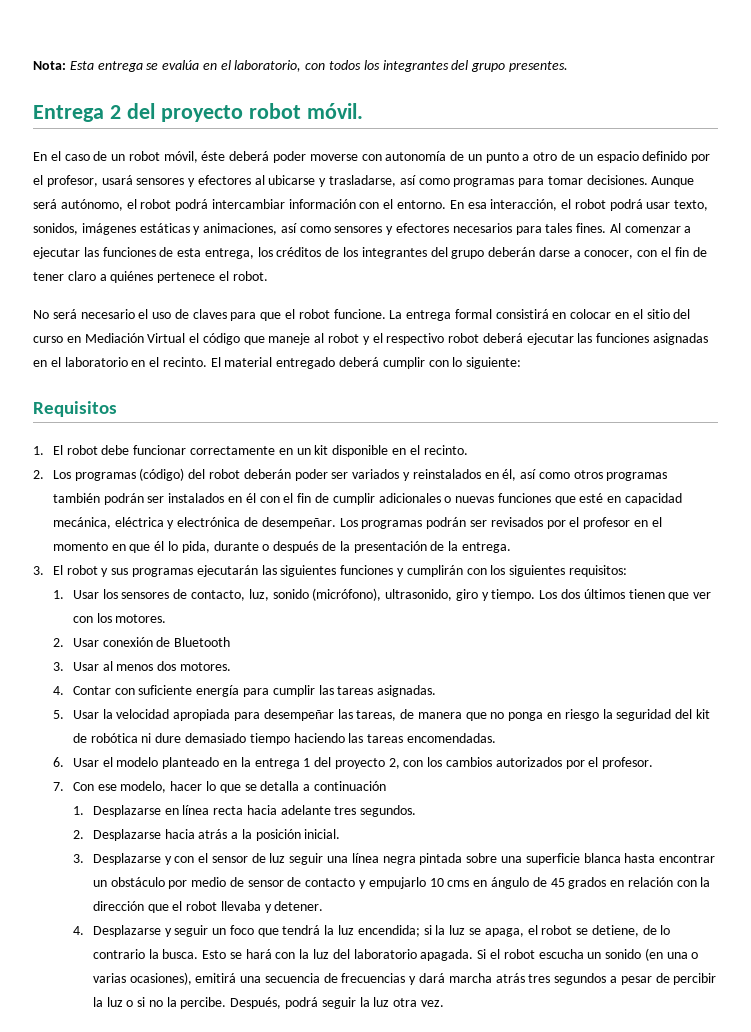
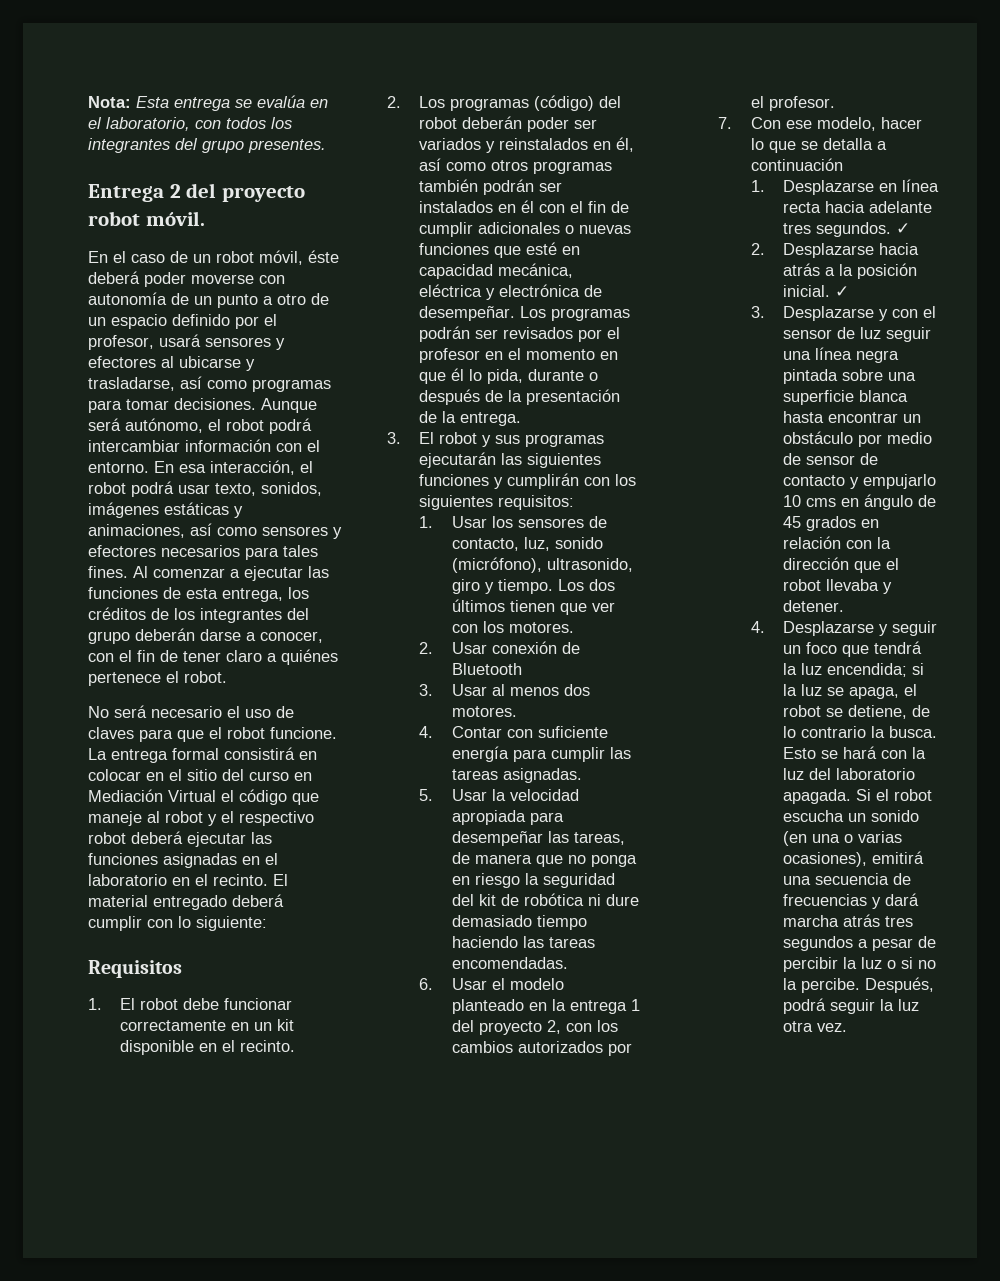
(417, 811) none -> [896,223,911,234] ✓
(341, 834) none -> [835,286,850,297] ✓

